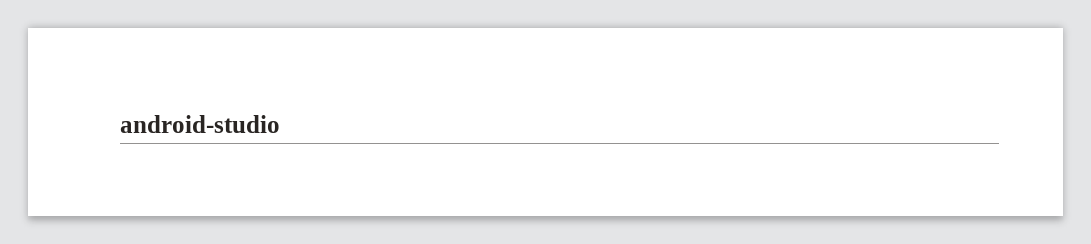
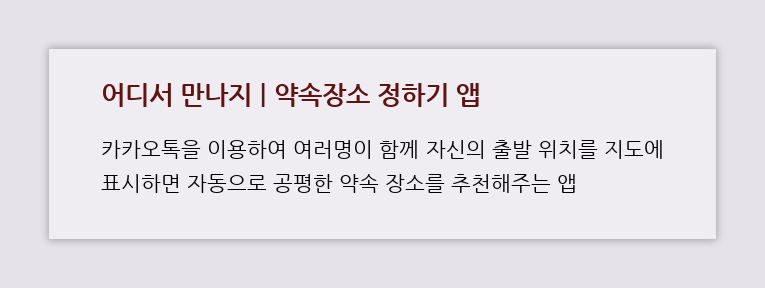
[120,115,280,133] android-studio -> [101,83,481,107] [101,140,665,159] [101,173,577,193] 어디서 만나지 | 약속장소 정하기 앱 // 카카오톡을 이용하여 여러명이 함께 자신의 출발 위치를 지도에 표시하면 자동으로 공평한 약속 장소를 추천해주는 앱

